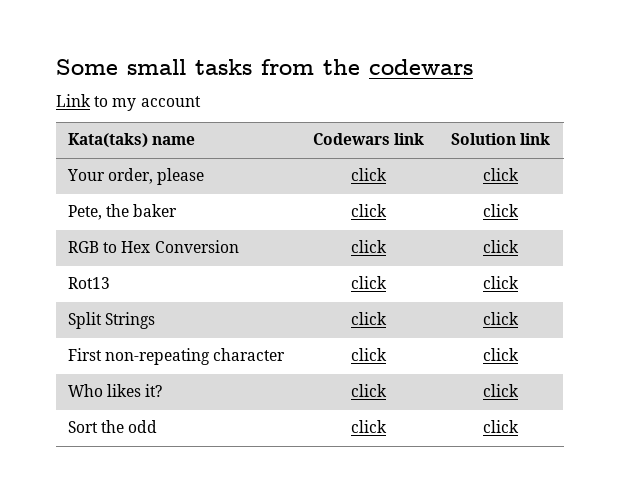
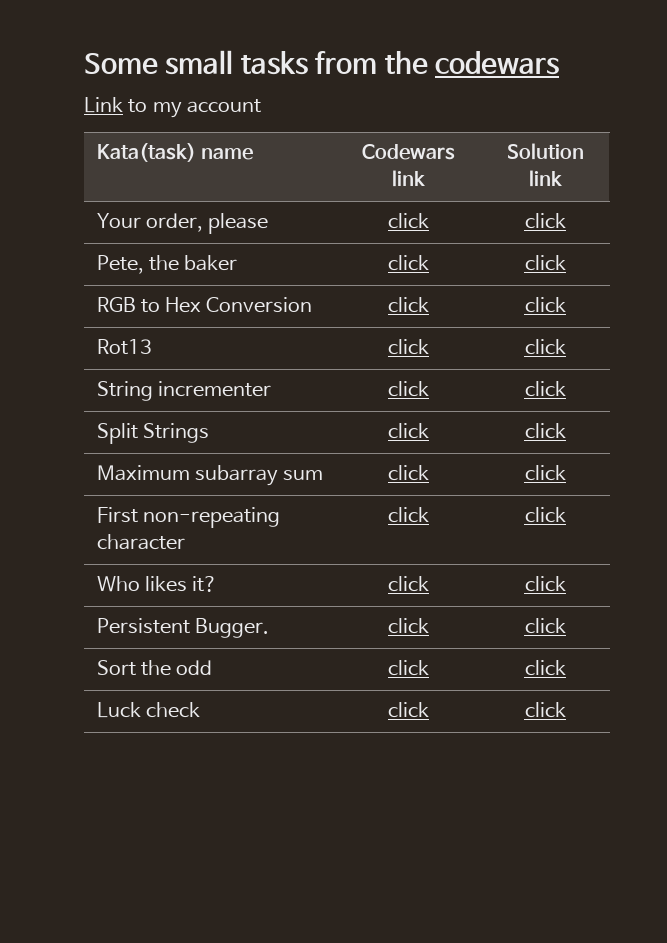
[68,133,149,148] Kata(taks) -> [96,143,196,162] Kata(task)
(519, 282) none -> [96,381,271,401] [388,381,429,397] [524,381,566,397] // String incrementer | click | click
(519, 318) none -> [96,465,324,486] [388,465,429,481] [524,465,566,481] // Maximum subarray sum | click | click
(519, 390) none -> [96,618,269,638] [388,618,429,634] [524,618,566,634] // Persistent Bugger. | click | click
(519, 426) none -> [96,702,200,718] [388,702,429,718] [524,702,566,718] // Luck check | click | click

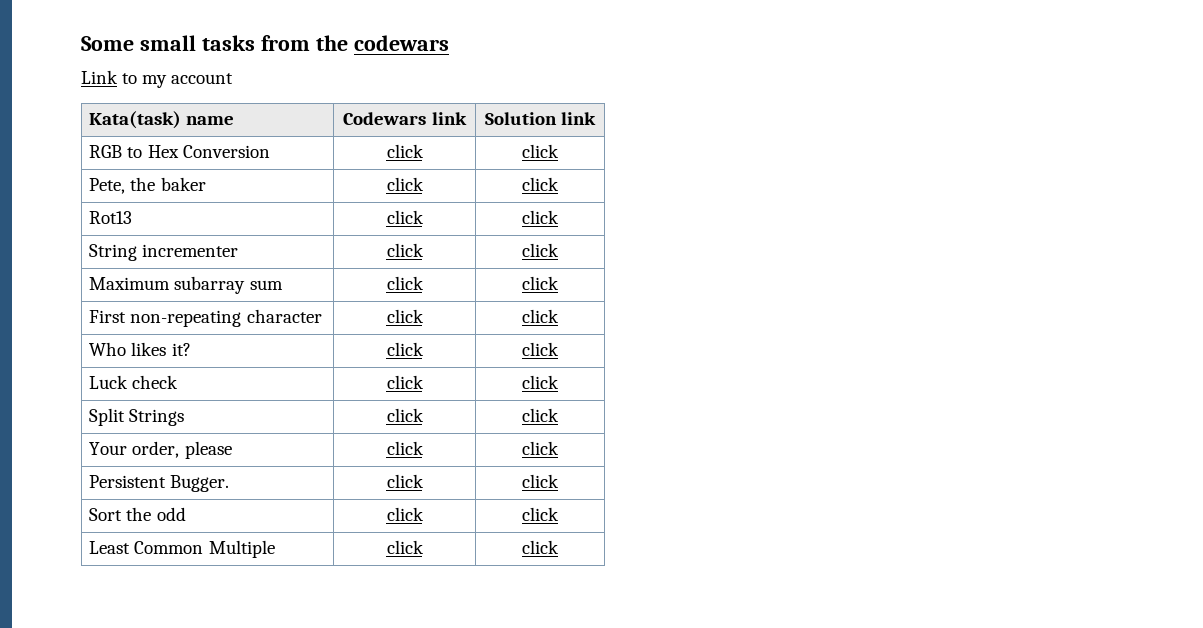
[96,213,269,234] Your order, please -> [89,145,270,158] RGB to Hex Conversion
[96,297,313,313] [388,297,429,313] [524,297,566,313] // RGB to Hex Conversion | click | click -> (559, 184) none
[96,423,209,444] [388,423,429,439] [524,423,566,439] // Split Strings | click | click -> (559, 250) none
(566, 584) none -> [89,375,179,389] [386,375,424,389] [522,375,559,389] [89,408,185,426] [386,408,424,422] [522,408,559,422] [89,441,232,459] [386,441,424,455] [522,441,559,455] // Luck check | click | click // Split Strings | click | click // Your order, please | click | click
[96,702,200,718] Luck check -> [89,540,275,558] Least Common Multiple

